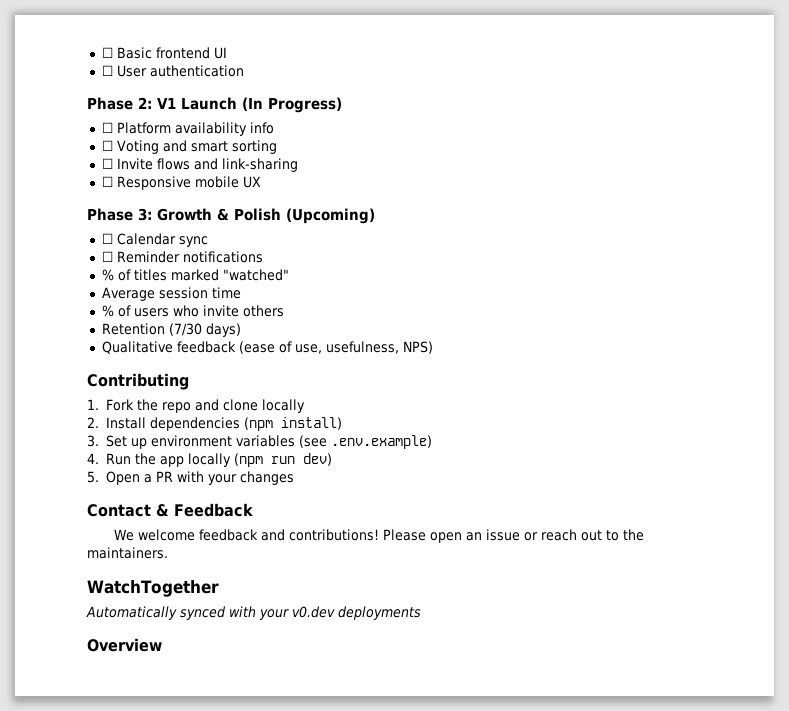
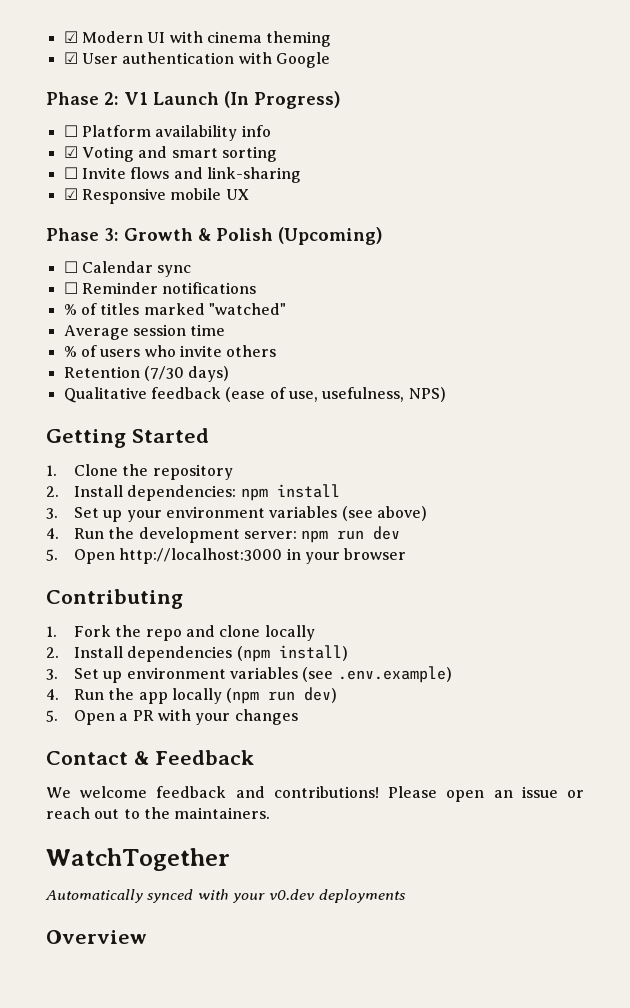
[101,47,227,59] [101,65,113,76] ☐ Basic frontend UI // ☐ -> [63,31,332,47] [63,52,78,64] ☑ Modern UI with cinema theming // ☑
(244, 71) none -> [238,52,330,68] with Google
[101,140,113,151] ☐ -> [63,146,78,158] ☑
[101,176,113,187] ☐ -> [63,188,78,200] ☑
(433, 347) none -> [46,428,209,448] [46,464,233,480] [46,484,340,501] [46,506,427,522] [46,526,401,543] [46,548,407,564] // Getting Started // 1. Clone the repository // 2. Install dependencies: npm install // 3. Set up your environment variables (see above) // 4. Run the development server: npm run dev // 5. Open http://localhost:3000 in your browser

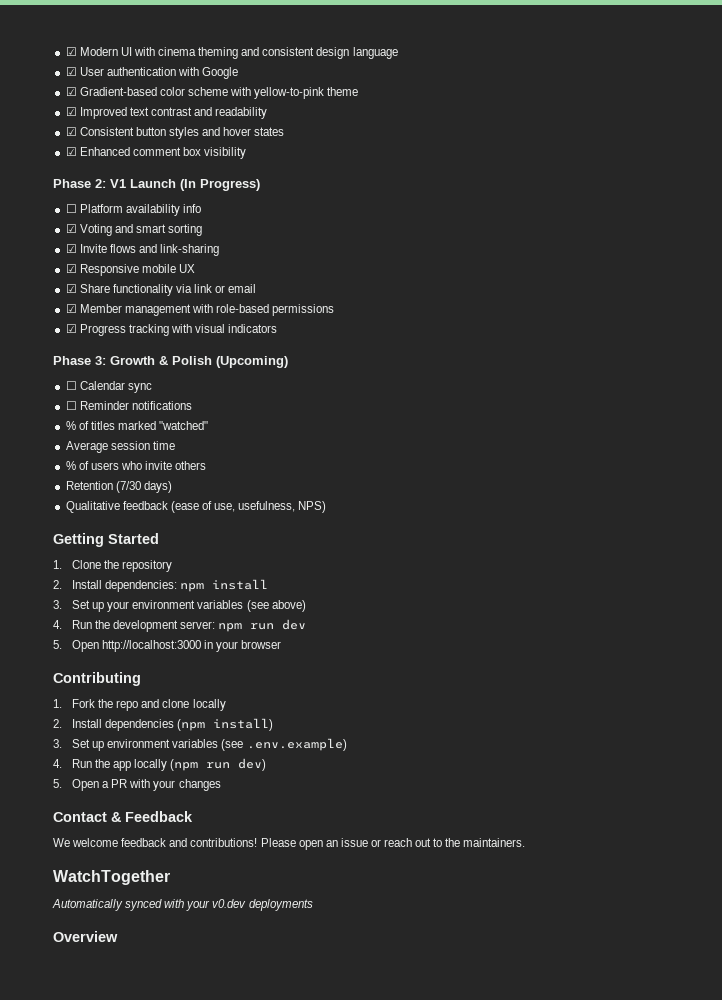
(332, 39) none -> [241,47,398,59] and consistent design language
(330, 60) none -> [65,87,359,99] [65,107,268,119] [65,127,285,139] [65,147,247,159] // ☑ Gradient-based color scheme with yellow-to-pink theme // ☑ Improved text contrast and readability // ☑ Consistent button styles and hover states // ☑ Enhanced comment box visibility
[63,167,78,179] ☐ -> [65,244,77,253] ☑
(249, 194) none -> [65,284,257,296] [65,304,335,316] [65,324,278,336] // ☑ Share functionality via link or email // ☑ Member management with role-based permissions // ☑ Progress tracking with visual indicators

